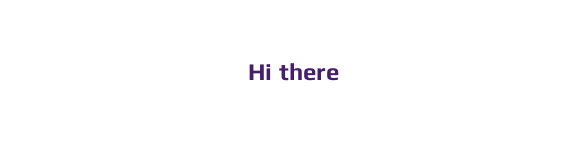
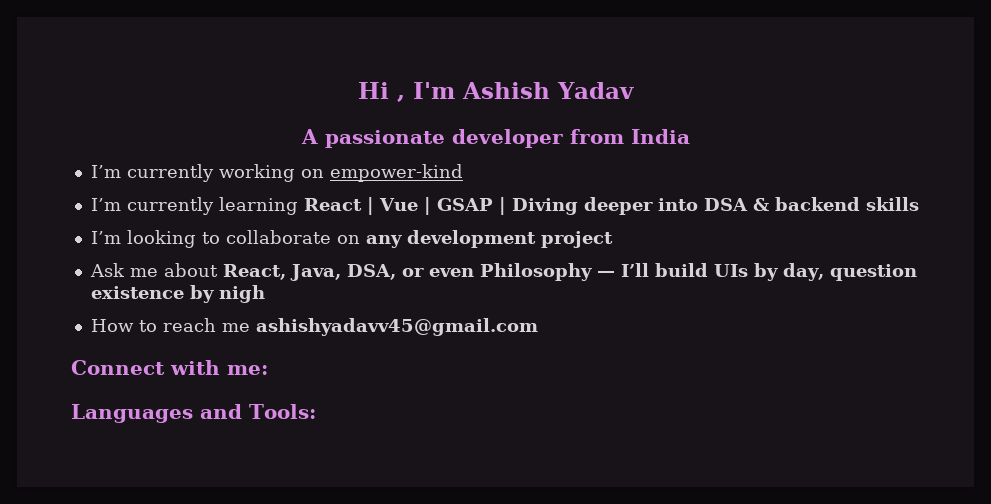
[278,63,339,81] there -> [397,82,635,102] [300,129,690,148] [90,164,463,182] [90,197,919,215] [90,230,613,248] [89,263,917,281] [90,285,265,303] [90,318,538,336] [71,360,268,375] [71,404,316,423] , I'm Ashish Yadav // A passionate developer from India // I’m currently working on empower-kind // I’m currently learning React | Vue | GSAP | Diving deeper into DSA & backend skills // I’m looking to collaborate on any development project // Ask me about React, Java, DSA, or even Philosophy — I’ll build UIs by day, question existence by nigh // How to reach me ashishyadavv45@gmail.com // Connect with me: // Languages and Tools:

